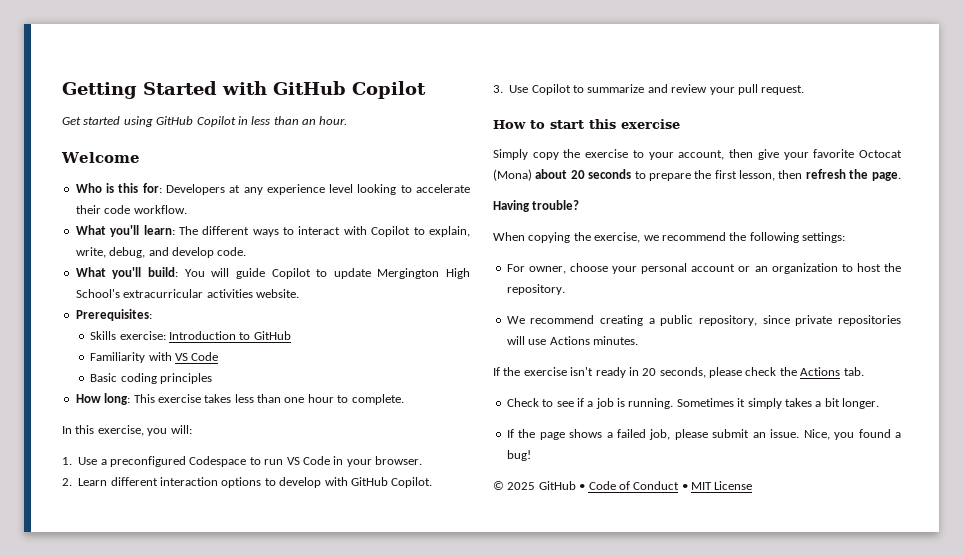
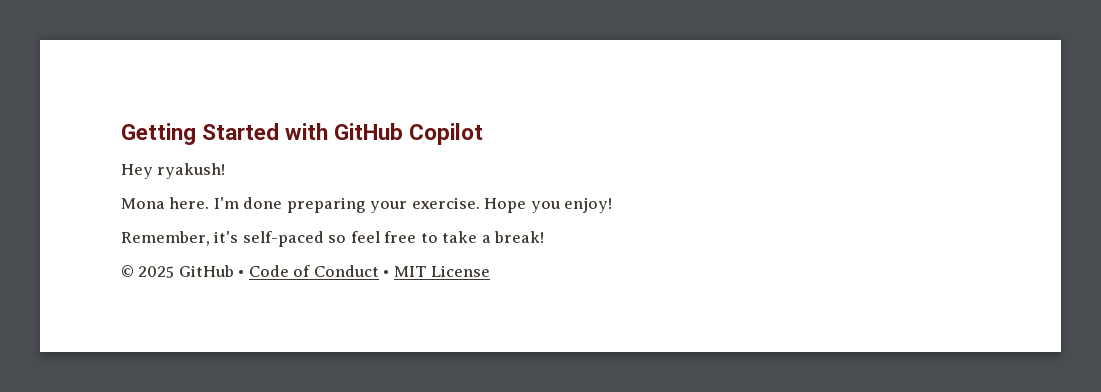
[62,116,348,127] [61,152,140,163] [75,183,470,195] [75,205,187,214] [75,225,470,237] [75,247,247,258] [75,267,470,279] [75,289,299,298] [75,309,152,321] [90,331,291,340] [90,352,219,363] [90,373,213,384] [75,393,404,405] [62,425,192,436] [62,456,422,467] [62,477,433,488] [493,84,805,95] [493,119,680,129] [493,149,902,160] [493,169,901,181] [493,200,580,212] [493,232,845,243] [506,263,901,274] [506,284,565,295] [506,315,901,326] [506,336,638,345] [493,367,864,378] [506,398,879,409] [506,429,901,440] [506,450,531,461] Get started using GitHub Copilot in less than an hour. // Welcome // Who is this for: Developers at any experience level looking to accelerate their code workflow. // What you'll learn: The different ways to interact with Copilot to explain, write, debug, and develop code. // What you'll build: You will guide Copilot to update Mergington High School's extracurricular activities website. // Prerequisites: // Skills exercise: Introduction to GitHub // Familiarity with VS Code // Basic coding principles // How long: This exercise takes less than one hour to complete. // In this exercise, you will: // 1. Use a preconfigured Codespace to run VS Code in your browser. // 2. Learn different interaction options to develop with GitHub Copilot. // 3. Use Copilot to summarize and review your pull request. // How to start this exercise // Simply copy the exercise to your account, then give your favorite Octocat (Mona) about 20 seconds to prepare the first lesson, then refresh the page. // Having trouble? // When copying the exercise, we recommend the following settings: // For owner, choose your personal account or an organization to host the repository. // We recommend creating a public repository, since private repositories will use Actions minutes. // If the exercise isn't ready in 20 seconds, please check the Actions tab. // Check to see if a job is running. Sometimes it simply takes a bit longer. // If the page shows a failed job, please submit an issue. Nice, you found a bug! -> [121,163,226,179] [121,197,613,213] [121,231,545,247] Hey ryakush! // Mona here. I'm done preparing your exercise. Hope you enjoy! // Remember, it's self-paced so feel free to take a break!

